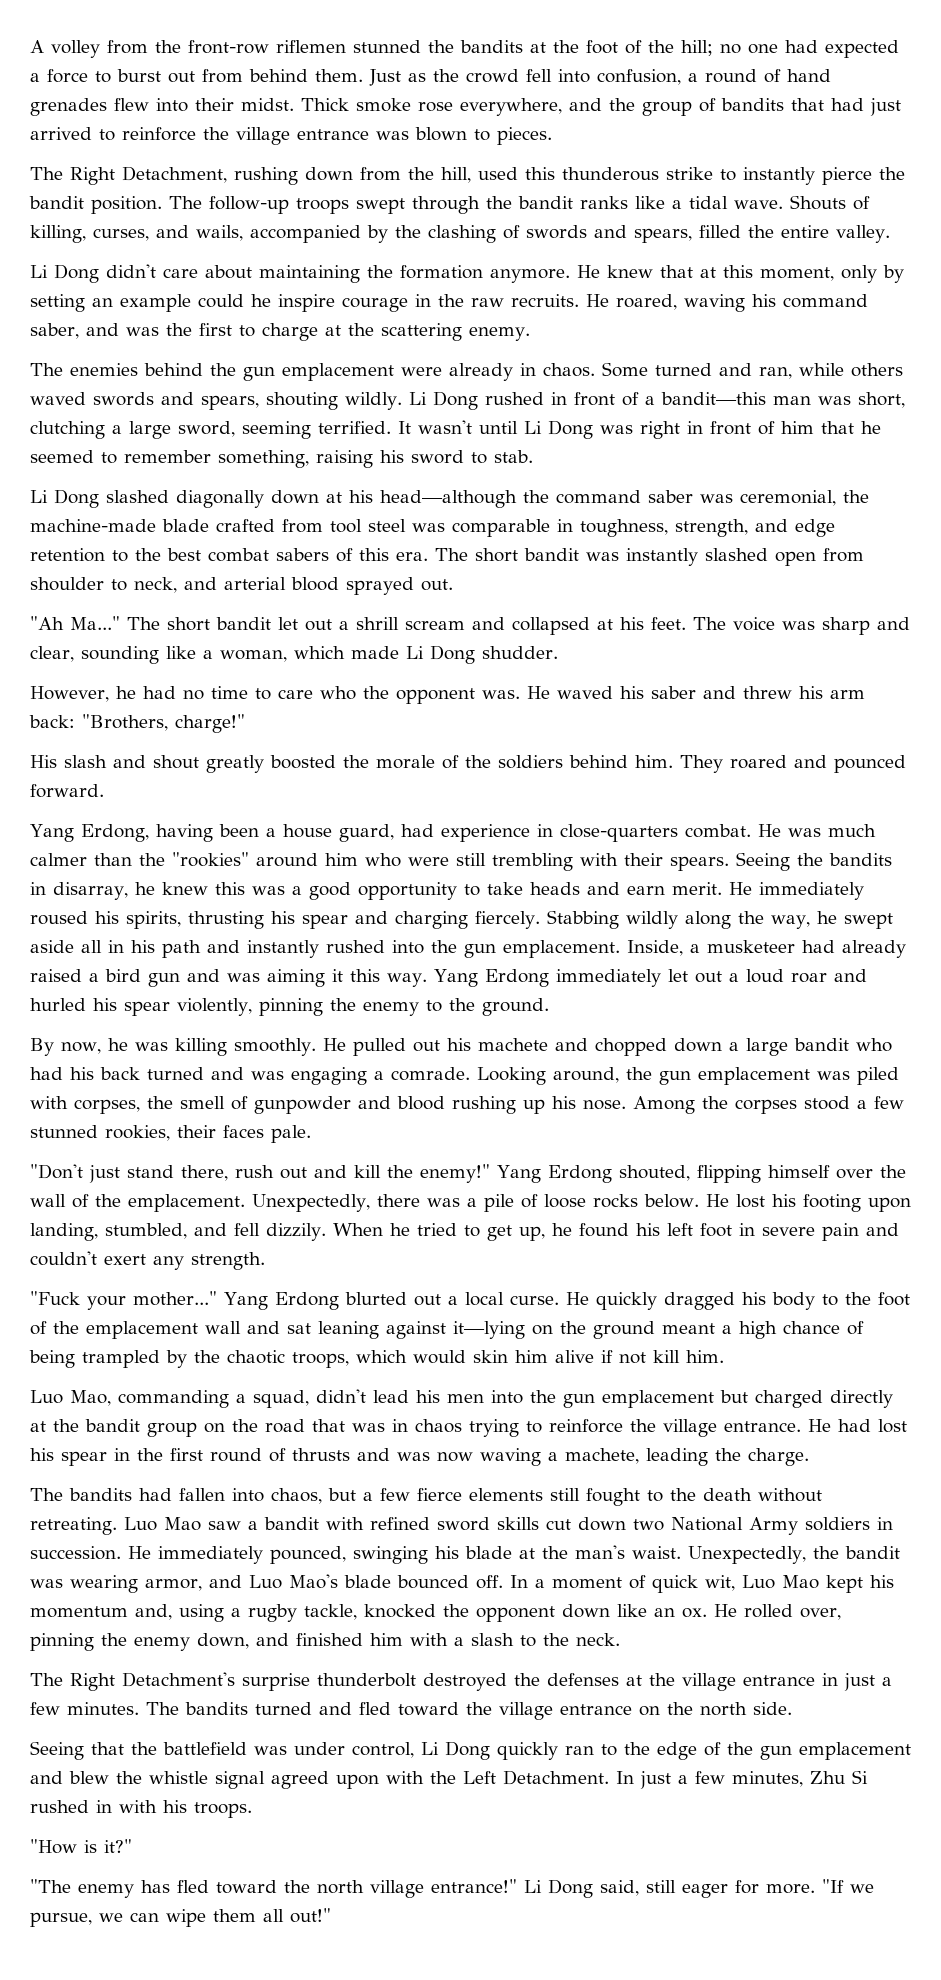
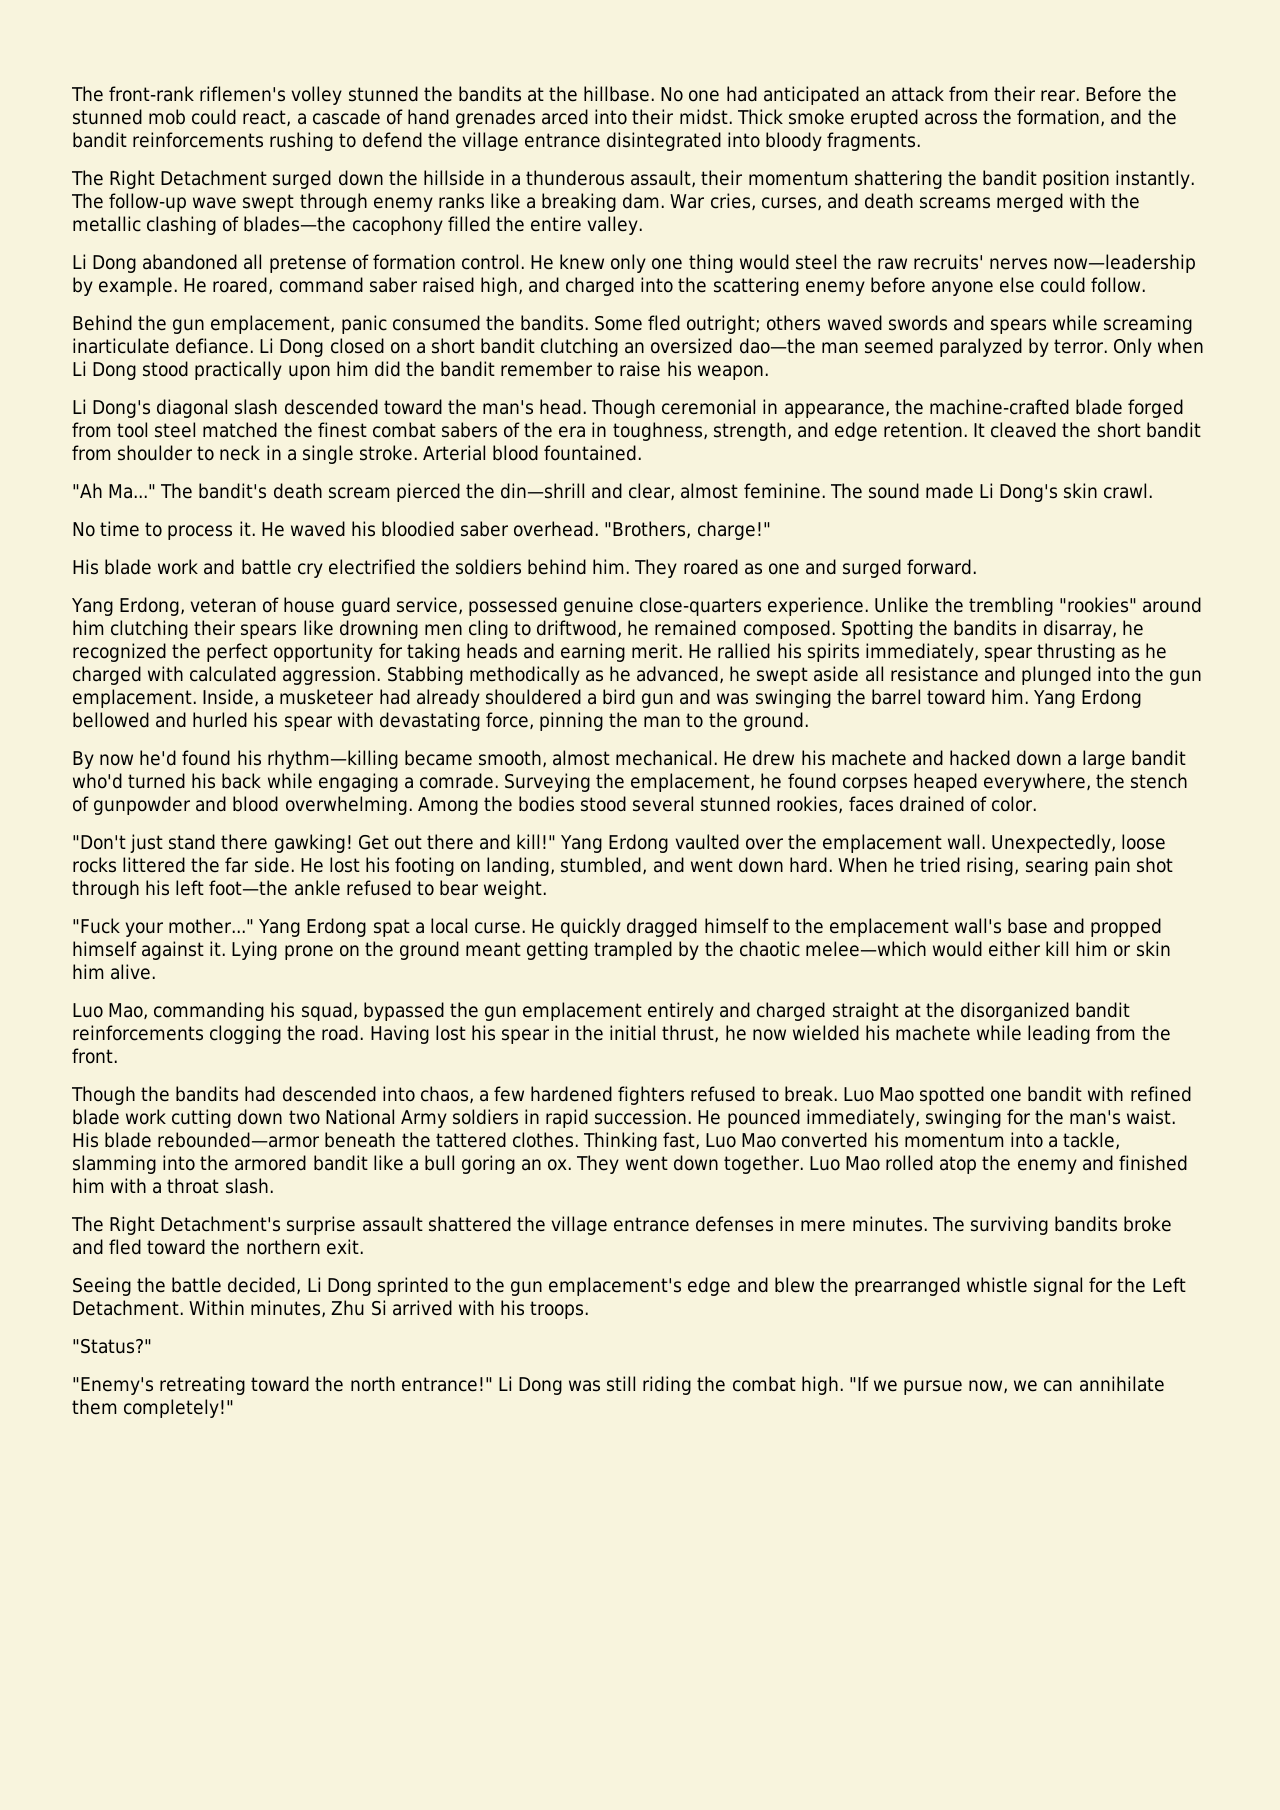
[30,40,346,58] A volley from the front-row riflemen -> [71,86,343,105] The front-rank riflemen's volley
[586,40,899,58] [30,69,757,86] foot of the hill; no one had expected a force to burst out from behind them. Just as the crowd fell into confusion, a round -> [583,86,1177,105] [72,109,381,127] hillbase. No one had anticipated an attack from their rear. Before the stunned mob could react, a cascade
[114,98,149,111] flew -> [541,109,590,125] arced
[418,98,901,116] [30,127,552,145] [30,166,905,185] [29,196,162,214] rose everywhere, and the group of bandits that had just arrived to reinforce the village entrance was blown to pieces. // The Right Detachment, rushing down from the hill, used this thunderous strike to instantly pierce the bandit position. -> [849,109,1177,128] [72,132,922,151] [71,170,1196,189] erupted across the formation, and the bandit reinforcements rushing to defend the village entrance disintegrated into bloody fragments. // The Right Detachment surged down the hillside in a thunderous assault, their momentum shattering the bandit position instantly.
[296,198,349,214] troops -> [192,197,238,209] wave
[486,196,573,209] the bandit -> [372,197,433,212] enemy
[689,195,870,210] [30,225,692,243] tidal wave. Shouts of killing, curses, and wails, accompanied by the clashing of swords and spears, -> [541,193,1141,212] [72,216,443,235] breaking dam. War cries, curses, and death screams merged with the metallic clashing of blades—the cacophony
[106,264,904,283] [30,294,868,312] [30,323,530,341] [30,362,903,381] [30,391,905,410] [30,420,881,439] [30,450,533,468] [30,489,869,508] [30,519,550,537] didn't care about maintaining the formation anymore. He knew that at this moment, only by setting an example could he inspire courage in the raw recruits. He roared, waving his command saber, and was the first to charge at the scattering enemy. // The enemies behind the gun emplacement were already in chaos. Some turned and ran, while others waved swords and spears, shouting wildly. Li Dong rushed in front of a bandit—this man was short, clutching a large sword, seeming terrified. It wasn't until Li Dong was right in front of him that he seemed to remember something, raising his sword to stab. // Li Dong slashed diagonally down at his head—although the command saber was ceremonial, the machine-made blade crafted from tool steel was comparable -> [142,254,1197,273] [72,277,1147,296] [72,315,1194,334] [72,338,1205,357] [72,361,769,380] [72,399,1185,418] [72,422,587,438] abandoned all pretense of formation control. He knew only one thing would steel the raw recruits' nerves now—leadership by example. He roared, command saber raised high, and charged into the scattering enemy before anyone else could follow. // Behind the gun emplacement, panic consumed the bandits. Some fled outright; others waved swords and spears while screaming inarticulate defiance. Li Dong closed on a short bandit clutching an oversized dao—the man seemed paralyzed by terror. Only when Li Dong stood practically upon him did the bandit remember to raise his weapon. // Li Dong's diagonal slash descended toward the man's head. Though ceremonial in appearance, the machine-crafted blade forged from tool steel matched the finest combat sabers of the era
[30,548,864,566] [30,577,453,595] [30,616,910,635] [30,645,558,664] [30,686,865,704] [29,714,245,733] [30,755,459,773] retention to the best combat sabers of this era. The short bandit was instantly slashed open from shoulder to neck, and arterial blood sprayed out. // "Ah Ma..." The short bandit let out a shrill scream and collapsed at his feet. The voice was sharp and clear, sounding like a woman, which made Li Dong shudder. // However, he had no time to care who the opponent was. He waved his saber and threw his arm back: "Brothers, charge!" // His slash and shout greatly boosted the morale of -> [883,422,1201,438] [72,445,643,464] [72,483,1154,502] [72,521,771,540] [72,559,416,578] retention. It cleaved the short bandit from shoulder to neck in a single stroke. Arterial blood fountained. // "Ah Ma..." The bandit's death scream pierced the din—shrill and clear, almost feminine. The sound made Li Dong's skin crawl. // No time to process it. He waved his bloodied saber overhead. "Brothers, charge!" // His blade work and battle cry electrified
[794,755,906,773] and pounced -> [743,559,903,578] as one and surged
[155,824,876,842] [30,852,790,871] having been a house guard, had experience in close-quarters combat. He was much calmer than the "rookies" around him who were still trembling with their spears. Seeing -> [190,597,1202,616] [72,620,914,639] veteran of house guard service, possessed genuine close-quarters experience. Unlike the trembling "rookies" around him clutching their spears like drowning men cling to driftwood, he remained composed. Spotting
[161,882,523,900] knew this was a good opportunity to take -> [72,643,461,662] recognized the perfect opportunity for taking
[626,886,665,895] earn -> [560,643,627,662] earning
[758,882,864,900] [30,910,893,929] [30,940,385,958] immediately roused his spirits, thrusting his spear and charging fiercely. Stabbing wildly along the way, he swept aside all in his path and instantly rushed -> [717,643,1168,662] [72,666,1092,685] rallied his spirits immediately, spear thrusting as he charged with calculated aggression. Stabbing methodically as he advanced, he swept aside all resistance and plunged
[30,969,82,982] raised -> [484,689,582,705] shouldered
[267,969,827,987] aiming it this way. Yang Erdong immediately let out a loud roar -> [754,689,1143,708] [72,712,150,728] swinging the barrel toward him. Yang Erdong bellowed
[177,998,419,1016] violently, pinning the enemy -> [336,712,682,731] with devastating force, pinning the man
[61,1038,440,1056] now, he was killing smoothly. He pulled out -> [99,750,796,769] now he'd found his rhythm—killing became smooth, almost mechanical. He drew
[594,1038,667,1056] chopped -> [948,750,1011,766] hacked
[855,1038,892,1052] [30,1067,899,1085] [30,1096,904,1114] [30,1125,311,1143] [30,1164,906,1183] [30,1194,699,1212] who had his back turned and was engaging a comrade. Looking around, the gun emplacement was piled with corpses, the smell of gunpowder and blood rushing up his nose. Among the corpses stood a few stunned rookies, their faces pale. // "Don't just stand there, rush out and kill the enemy!" Yang Erdong shouted, flipping himself over the wall of the emplacement. Unexpectedly, there was a pile of loose rocks below. -> [72,773,1189,792] [72,796,1037,815] [72,834,1167,853] [72,857,295,873] who'd turned his back while engaging a comrade. Surveying the emplacement, he found corpses heaped everywhere, the stench of gunpowder and blood overwhelming. Among the bodies stood several stunned rookies, faces drained of color. // "Don't just stand there gawking! Get out there and kill!" Yang Erdong vaulted over the emplacement wall. Unexpectedly, loose rocks littered the far side.
[867,1197,911,1212] upon -> [460,861,482,873] on
[234,1223,899,1241] [30,1251,265,1270] fell dizzily. When he tried to get up, he found his left foot in severe pain and couldn't exert any strength. -> [689,857,1173,876] [72,880,548,899] went down hard. When he tried rising, searing pain shot through his left foot—the ankle refused to bear weight.
[344,1292,441,1306] blurted out -> [372,919,410,937] spat
[741,1292,910,1310] [30,1321,864,1339] [29,1350,724,1368] [30,1389,893,1408] [30,1419,871,1437] his body to the foot of the emplacement wall and sat leaning against it—lying on the ground meant a high chance of being trampled by the chaotic troops, which would skin him alive if not kill him. // Luo Mao, commanding a squad, didn't lead his men into the gun emplacement but charged directly at the bandit group on the road that was in chaos trying to reinforce the village entrance. He had -> [703,918,1163,937] [72,941,1171,960] [72,964,157,980] [72,1002,1131,1021] [72,1025,430,1044] himself to the emplacement wall's base and propped himself against it. Lying prone on the ground meant getting trampled by the chaotic melee—which would either kill him or skin him alive. // Luo Mao, commanding his squad, bypassed the gun emplacement entirely and charged straight at the disorganized bandit reinforcements clogging the road. Having
[170,1448,809,1466] [30,1488,63,1501] first round of thrusts and was now waving a machete, leading the charge. // The -> [609,1025,1171,1044] [72,1048,118,1064] [71,1086,171,1105] initial thrust, he now wielded his machete while leading from the front. // Though the
[179,1488,225,1501] fallen -> [281,1086,377,1102] descended
[328,1488,822,1506] [30,1517,571,1535] but a few fierce elements still fought to the death without retreating. Luo Mao saw a bandit with refined sword skills cut -> [478,1086,1192,1105] [72,1109,233,1128] a few hardened fighters refused to break. Luo Mao spotted one bandit with refined blade work cutting
(893, 1523) none -> [545,1109,590,1128] rapid
[158,1545,900,1564] [30,1574,863,1593] immediately pounced, swinging his blade at the man's waist. Unexpectedly, the bandit was wearing armor, and Luo Mao's blade bounced off. In a moment of quick wit, Luo Mao kept -> [726,1109,1177,1128] [72,1132,869,1151] pounced immediately, swinging for the man's waist. His blade rebounded—armor beneath the tattered clothes. Thinking fast, Luo Mao converted
[135,1604,841,1622] [30,1633,249,1651] and, using a rugby tackle, knocked the opponent down like an ox. He rolled over, pinning the enemy down, -> [1009,1132,1121,1150] [72,1155,1077,1174] into a tackle, slamming into the armored bandit like a bull goring an ox. They went down together. Luo Mao rolled atop the enemy
[471,1633,620,1647] slash to the neck. -> [167,1178,274,1194] throat slash.
[317,1673,892,1691] [30,1702,792,1720] [30,1741,911,1760] thunderbolt destroyed the defenses at the village entrance in just a few minutes. The bandits turned and fled toward the village entrance on the north side. // Seeing that the battlefield was under control, Li Dong quickly ran to the edge of the gun emplacement -> [361,1216,1173,1235] [72,1239,364,1255] [72,1277,732,1296] assault shattered the village entrance defenses in mere minutes. The surviving bandits broke and fled toward the northern exit. // Seeing the battle decided, Li Dong sprinted to the gun emplacement's edge
(142, 1777) none -> [853,1277,961,1296] prearranged
[271,1770,725,1789] agreed upon with the Left Detachment. In just a few -> [1089,1277,1186,1293] [72,1300,246,1316] for the Left Detachment. Within
[30,1800,112,1813] rushed in -> [391,1300,453,1316] arrived
[30,1839,132,1854] [30,1879,209,1898] "How is it?" // "The enemy has fled -> [72,1338,152,1354] [72,1376,247,1395] "Status?" // "Enemy's retreating
[370,1880,424,1898] village -> (396, 1384) none
[600,1879,874,1898] [30,1908,331,1927] said, still eager for more. "If we pursue, we can wipe them all out!" -> [568,1376,1165,1395] [72,1399,235,1418] was still riding the combat high. "If we pursue now, we can annihilate them completely!"

